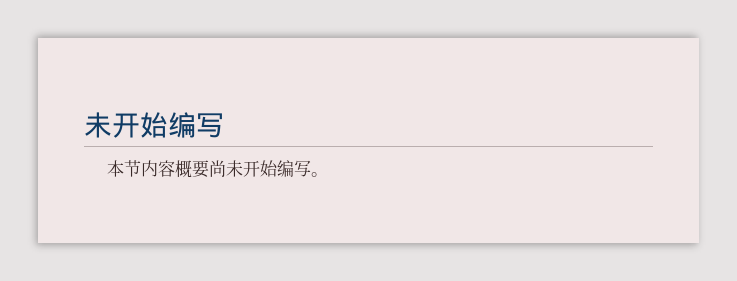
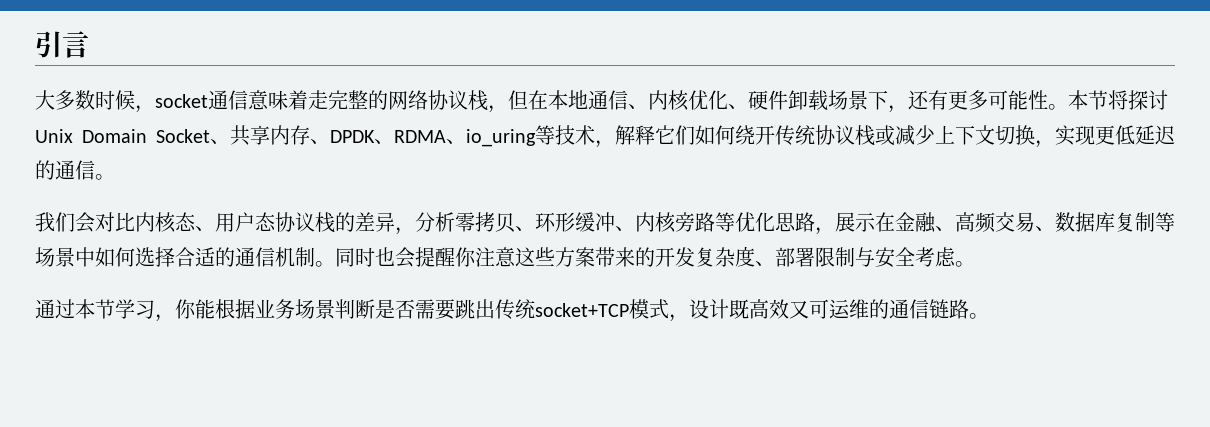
[84,112,224,138] [107,160,312,178] 未开始编写 // 本节内容概要尚未开始编写 -> [35,31,89,58] [35,90,1168,113] [35,125,1175,148] [35,160,115,180] [35,212,1175,235] [35,246,975,268] [35,299,969,322] 引言 // 大多数时候，socket通信意味着走完整的网络协议栈，但在本地通信、内核优化、硬件卸载场景下，还有更多可能性。本节将探讨Unix Domain Socket、共享内存、DPDK、RDMA、io_uring等技术，解释它们如何绕开传统协议栈或减少上下文切换，实现更低延迟的通信。 // 我们会对比内核态、用户态协议栈的差异，分析零拷贝、环形缓冲、内核旁路等优化思路，展示在金融、高频交易、数据库复制等场景中如何选择合适的通信机制。同时也会提醒你注意这些方案带来的开发复杂度、部署限制与安全考虑。 // 通过本节学习，你能根据业务场景判断是否需要跳出传统socket+TCP模式，设计既高效又可运维的通信链路

